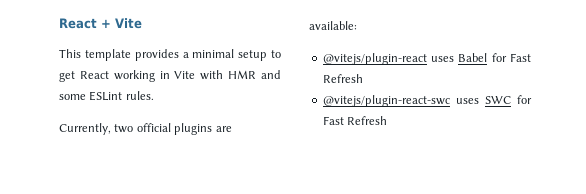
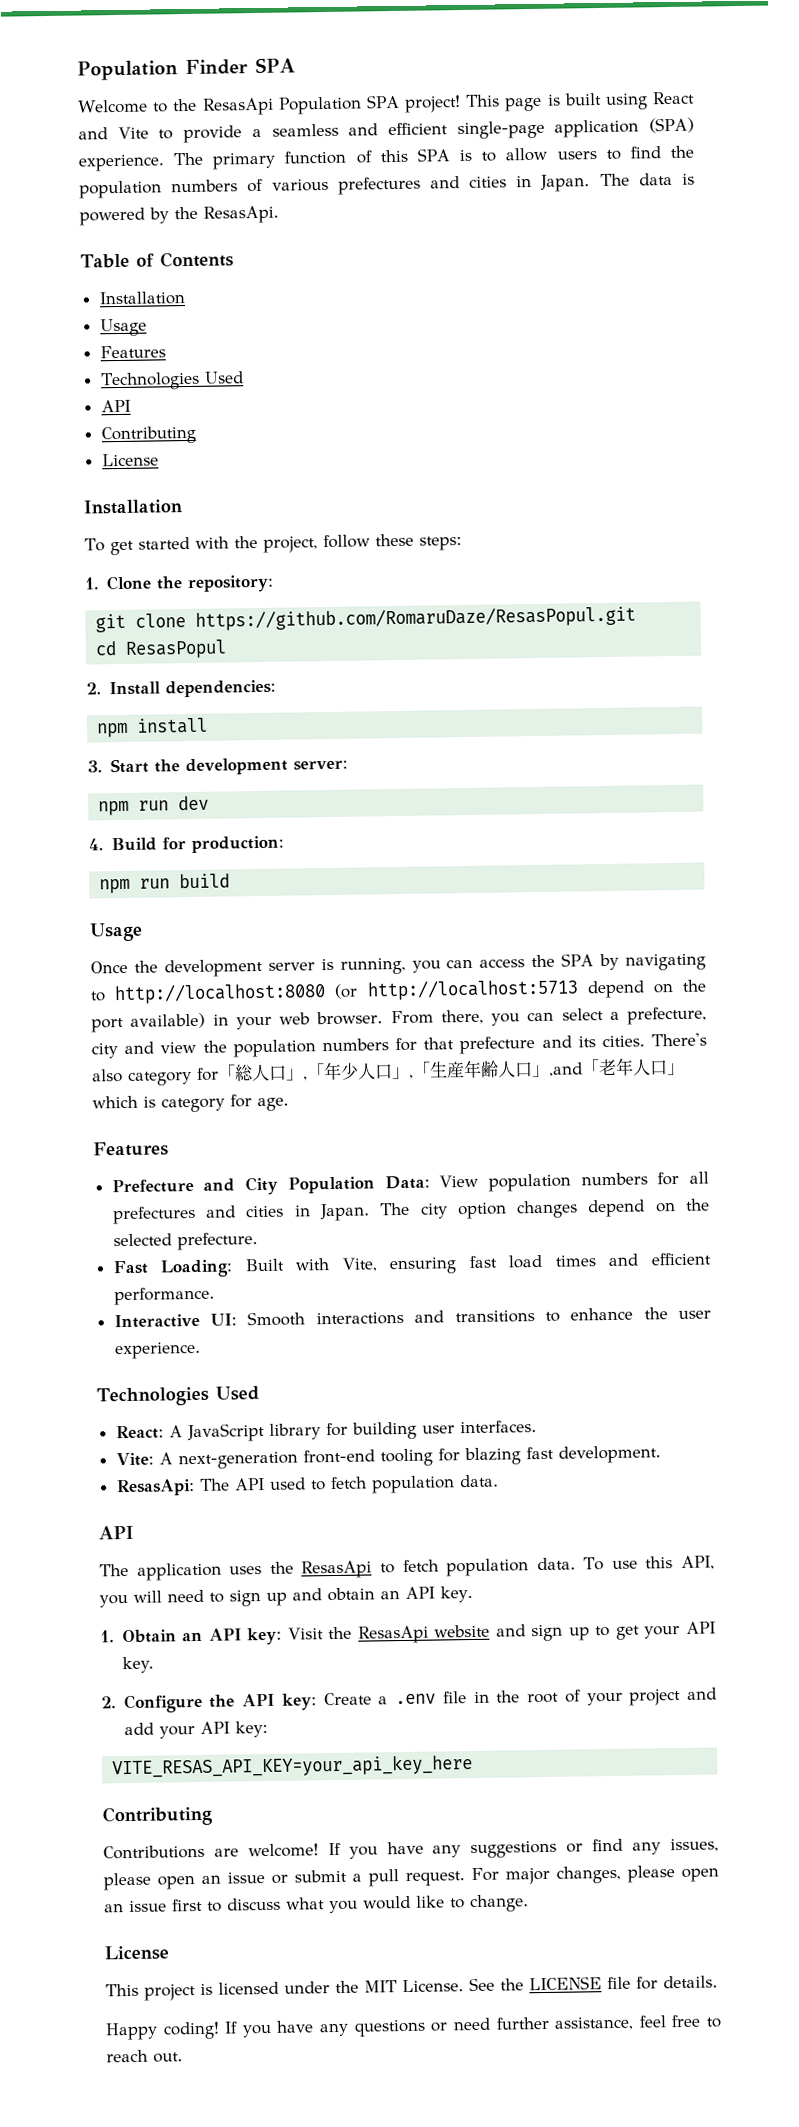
[59,18,142,29] [59,49,281,61] [59,70,281,82] [59,91,154,101] [59,123,232,135] [309,21,357,30] [322,53,531,65] [322,74,363,83] [322,95,532,107] [322,116,388,125] React + Vite // This template provides a minimal setup to get React working in Vite with HMR and some ESLint rules. // Currently, two official plugins are available: // @vitejs/plugin-react uses Babel for Fast Refresh // @vitejs/plugin-react-swc uses SWC for Fast Refresh -> [77,57,296,81] [78,91,695,116] [78,117,695,144] [78,145,695,172] [79,172,695,199] [79,205,279,226] [80,251,234,269] [98,291,185,306] [99,318,147,337] [99,345,166,359] [99,371,244,391] [100,399,131,413] [100,425,196,445] [101,453,159,467] [83,499,183,515] [84,533,462,556] [84,574,274,594] [95,605,637,633] [95,639,228,659] [86,679,276,698] [97,717,209,738] [87,757,348,776] [98,795,210,816] [88,835,284,853] [99,873,231,894] [89,922,143,942] [90,953,706,978] [90,978,706,1005] [91,1006,707,1033] [91,1032,708,1059] [92,1057,685,1086] [92,1094,289,1113] [93,1141,169,1157] [111,1171,710,1196] [112,1198,710,1225] [112,1232,258,1251] [112,1252,711,1278] [113,1286,215,1306] [113,1307,711,1329] [114,1341,201,1360] [96,1386,260,1407] [115,1420,537,1443] [115,1445,661,1470] [116,1474,499,1497] [98,1525,134,1540] [99,1555,715,1581] [99,1585,473,1608] [100,1621,716,1646] [121,1656,155,1674] [101,1687,717,1714] [123,1720,268,1739] [112,1754,474,1779] [102,1805,213,1827] [103,1838,719,1860] [103,1865,719,1891] [104,1894,529,1914] [104,1945,169,1961] [105,1975,718,2001] [105,2014,722,2041] [106,2049,183,2063] Population Finder SPA // Welcome to the ResasApi Population SPA project! This page is built using React and Vite to provide a seamless and efficient single-page application (SPA) experience. The primary function of this SPA is to allow users to find the population numbers of various prefectures and cities in Japan. The data is powered by the ResasApi. // Table of Contents // Installation // Usage // Features // Technologies Used // API // Contributing // License // Installation // To get started with the project, follow these steps: // 1. Clone the repository: // git clone https://github.com/RomaruDaze/ResasPopul.git // cd ResasPopul // 2. Install dependencies: // npm install // 3. Start the development server: // npm run dev // 4. Build for production: // npm run build // Usage // Once the development server is running, you can access the SPA by navigating to http://localhost:8080 (or http://localhost:5713 depend on the port available) in your web browser. From there, you can select a prefecture, city and view the population numbers for that prefecture and its cities. There's also category for「総人口」,「年少人口」,「生産年齢人口」,and「老年人口」which is category for age. // Features // Prefecture and City Population Data: View population numbers for all prefectures and cities in Japan. The city option changes depend on the selected prefecture. // Fast Loading: Built with Vite, ensuring fast load times and efficient performance. // Interactive UI: Smooth interactions and transitions to enhance the user experience. // Technologies Used // React: A JavaScript library for building user interfaces. // Vite: A next-generation front-end tooling for blazing fast development. // ResasApi: The API used to fetch population data. // API // The application uses the ResasApi to fetch population data. To use this API, you will need to sign up and obtain an API key. // 1. Obtain an API key: Visit the ResasApi website and sign up to get your API key. // 2. Configure the API key: Create a .env file in the root of your project and add your API key: // VITE_RESAS_API_KEY=your_api_key_here // Contributing // Contributions are welcome! If you have any suggestions or find any issues, please open an issue or submit a pull request. For major changes, please open an issue first to discuss what you would like to change. // License // This project is licensed under the MIT License. See the LICENSE file for details. // Happy coding! If you have any questions or need further assistance, feel free to reach out.

